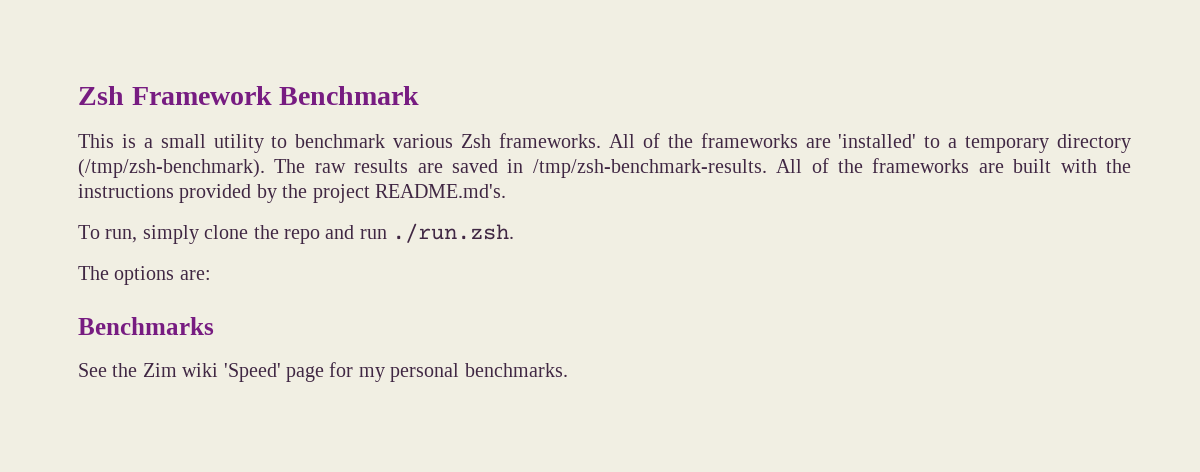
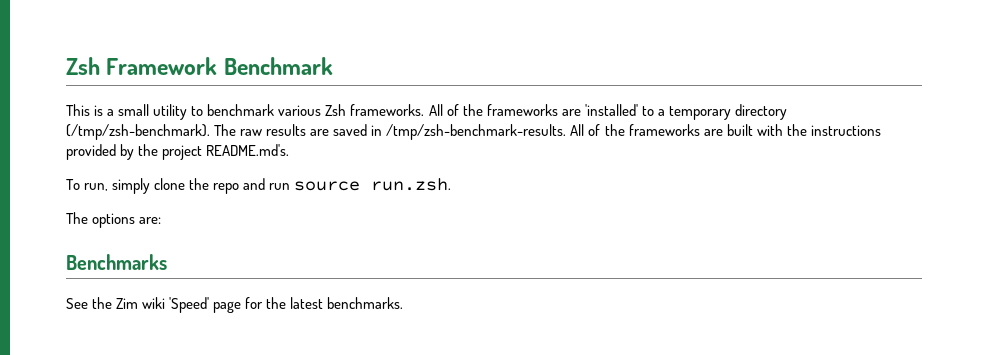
[392,223,515,243] ./run.zsh. -> [294,178,452,191] source run.zsh.
[358,363,460,382] my personal -> [266,297,324,309] the latest

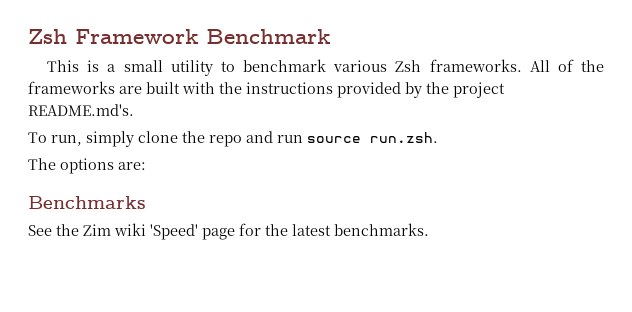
[584,104,787,120] [66,124,723,140] 'installed' to a temporary directory (/tmp/zsh-benchmark). The raw results are saved in /tmp/zsh-benchmark-results. All of the frameworks are -> (142, 90) none

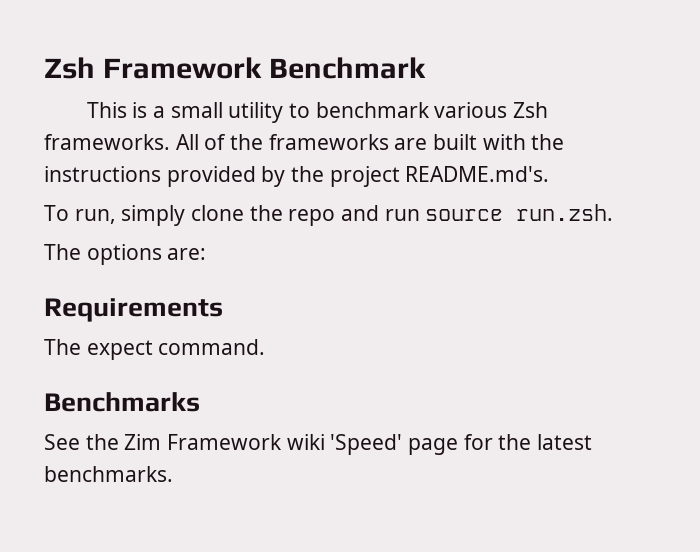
(146, 166) none -> [44,298,223,322] [44,339,266,360] // Requirements // The expect command.
(111, 230) none -> [167,434,283,450] Framework

